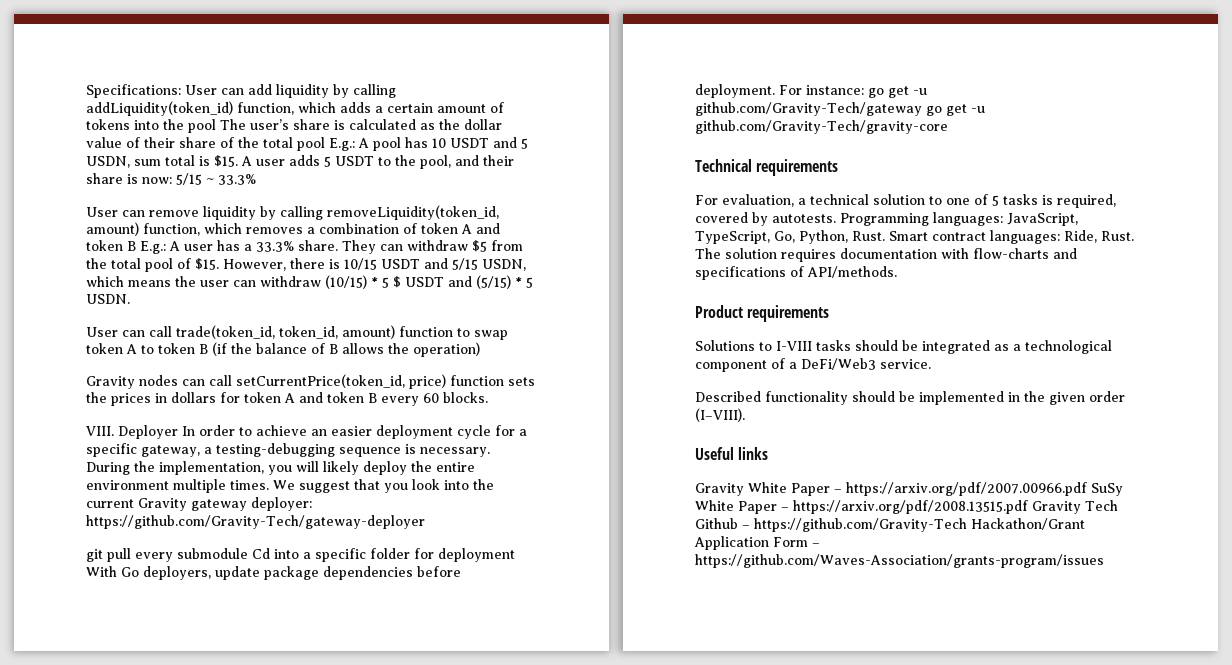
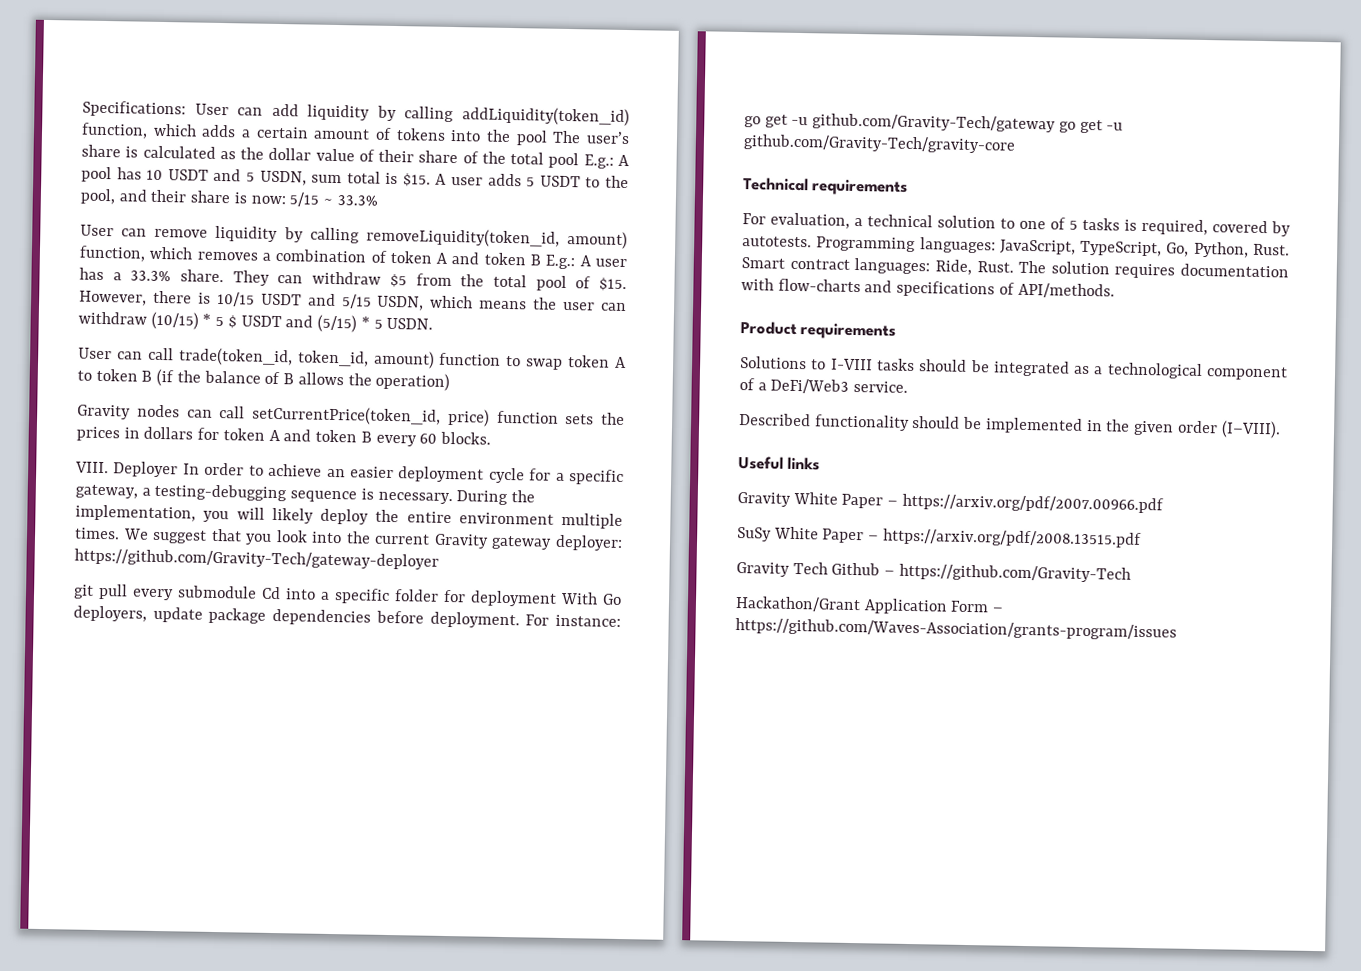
(1087, 489) none -> (1164, 503) //
(1028, 507) none -> (1142, 538) //
(967, 525) none -> (1131, 573) //

